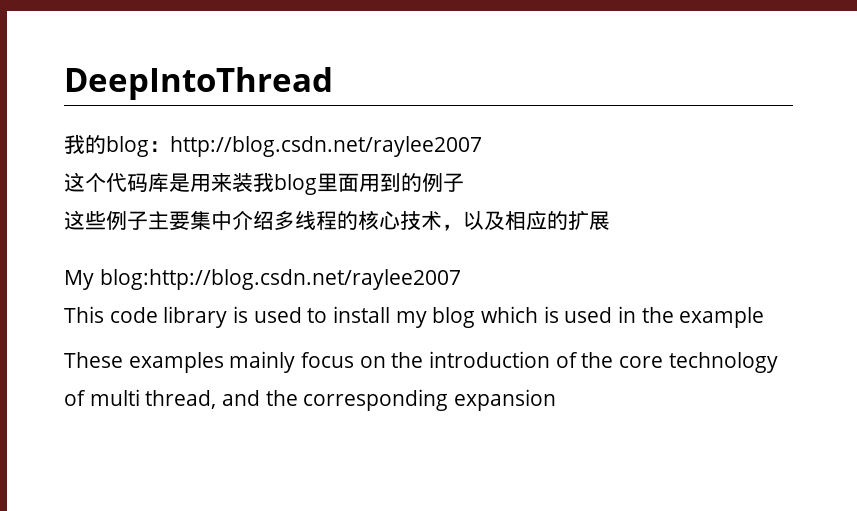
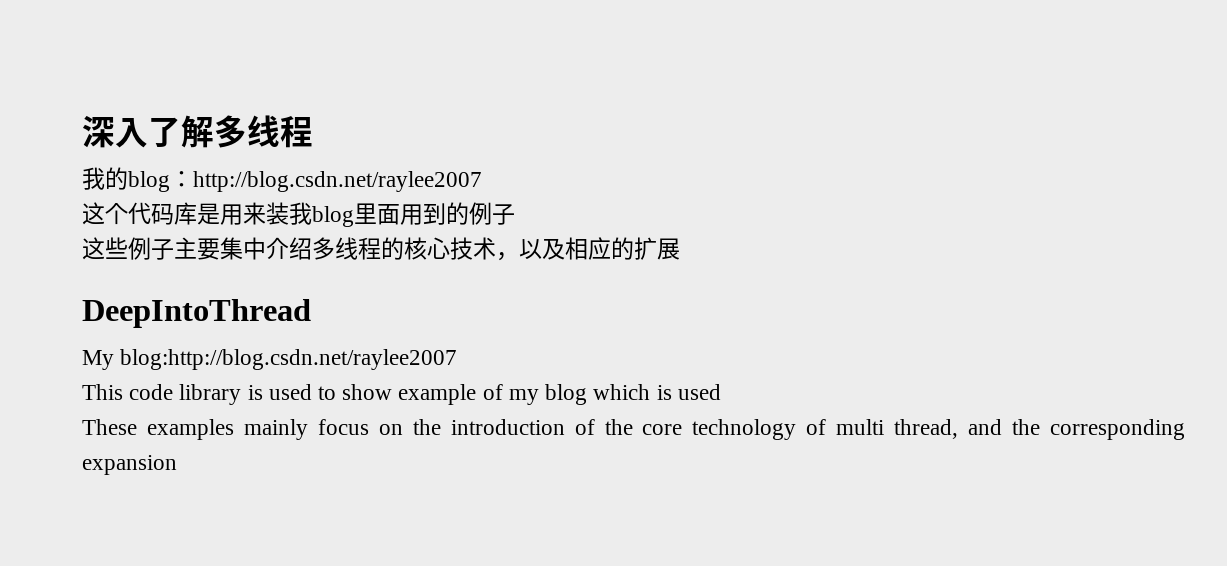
[64,67,333,100] DeepIntoThread -> [82,115,313,148] 深入了解多线程
(610, 220) none -> [82,299,311,328] // DeepIntoThread
[333,306,391,323] install -> [342,384,503,405] show example of
[618,306,765,328] in the example -> (721, 392) none

